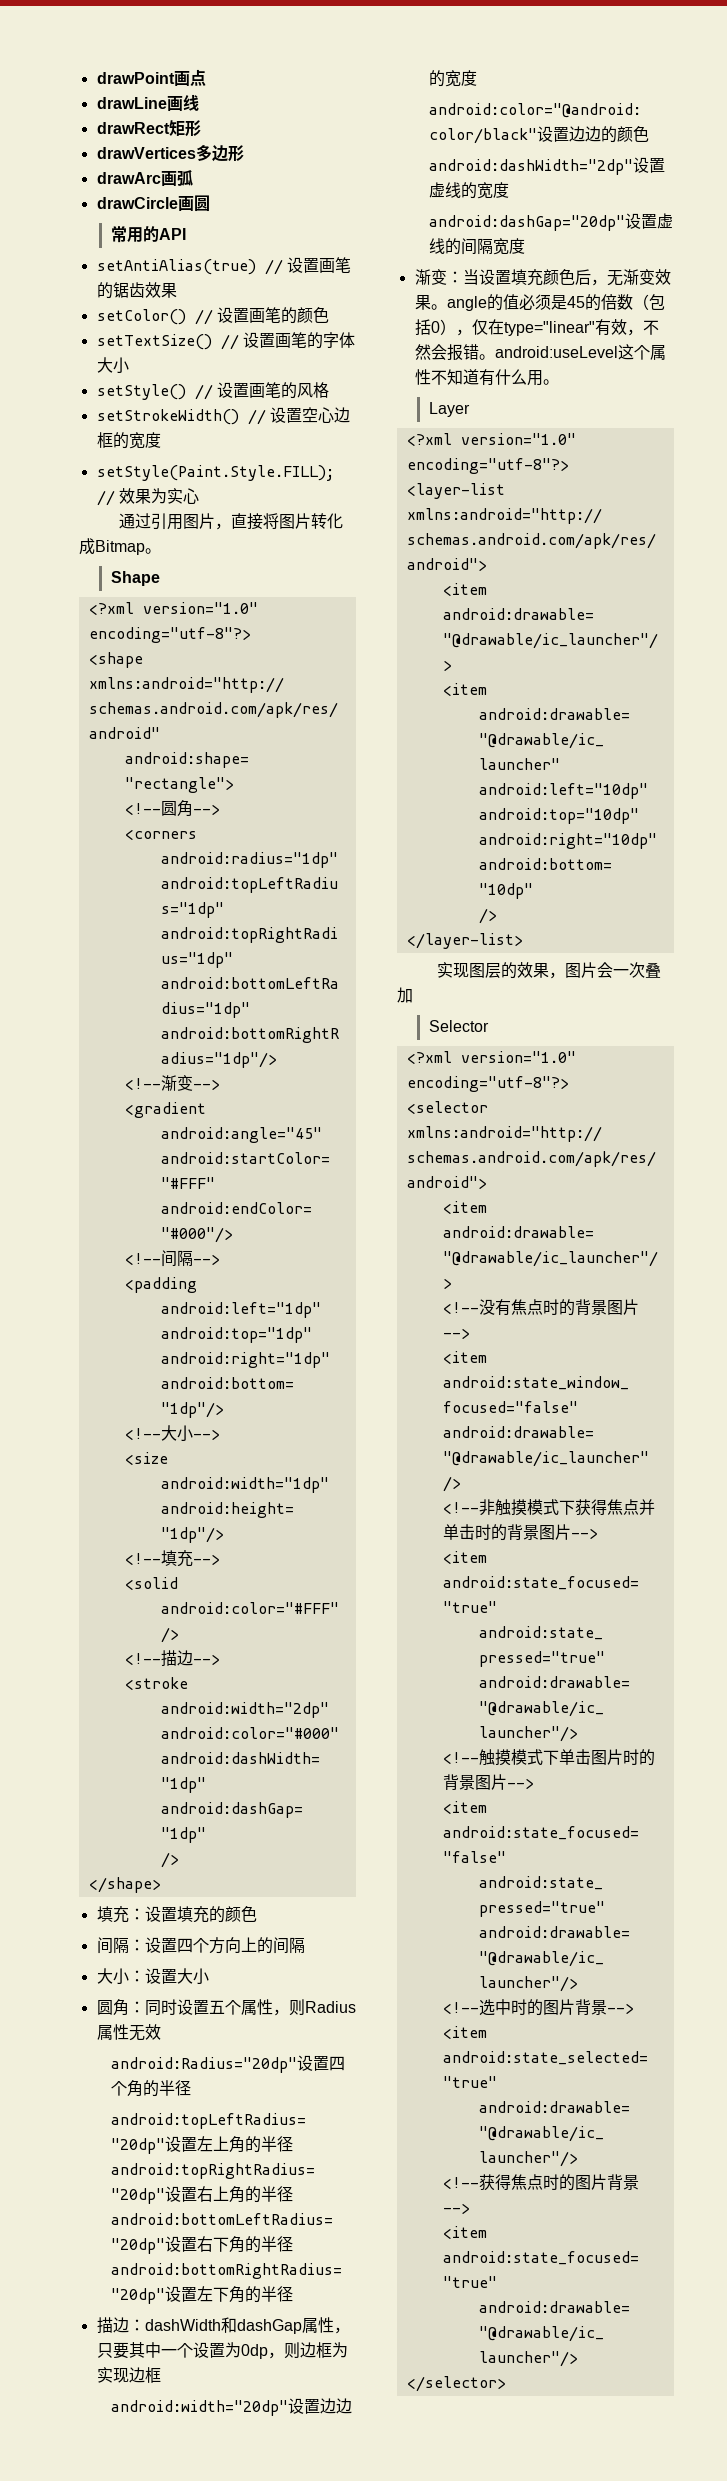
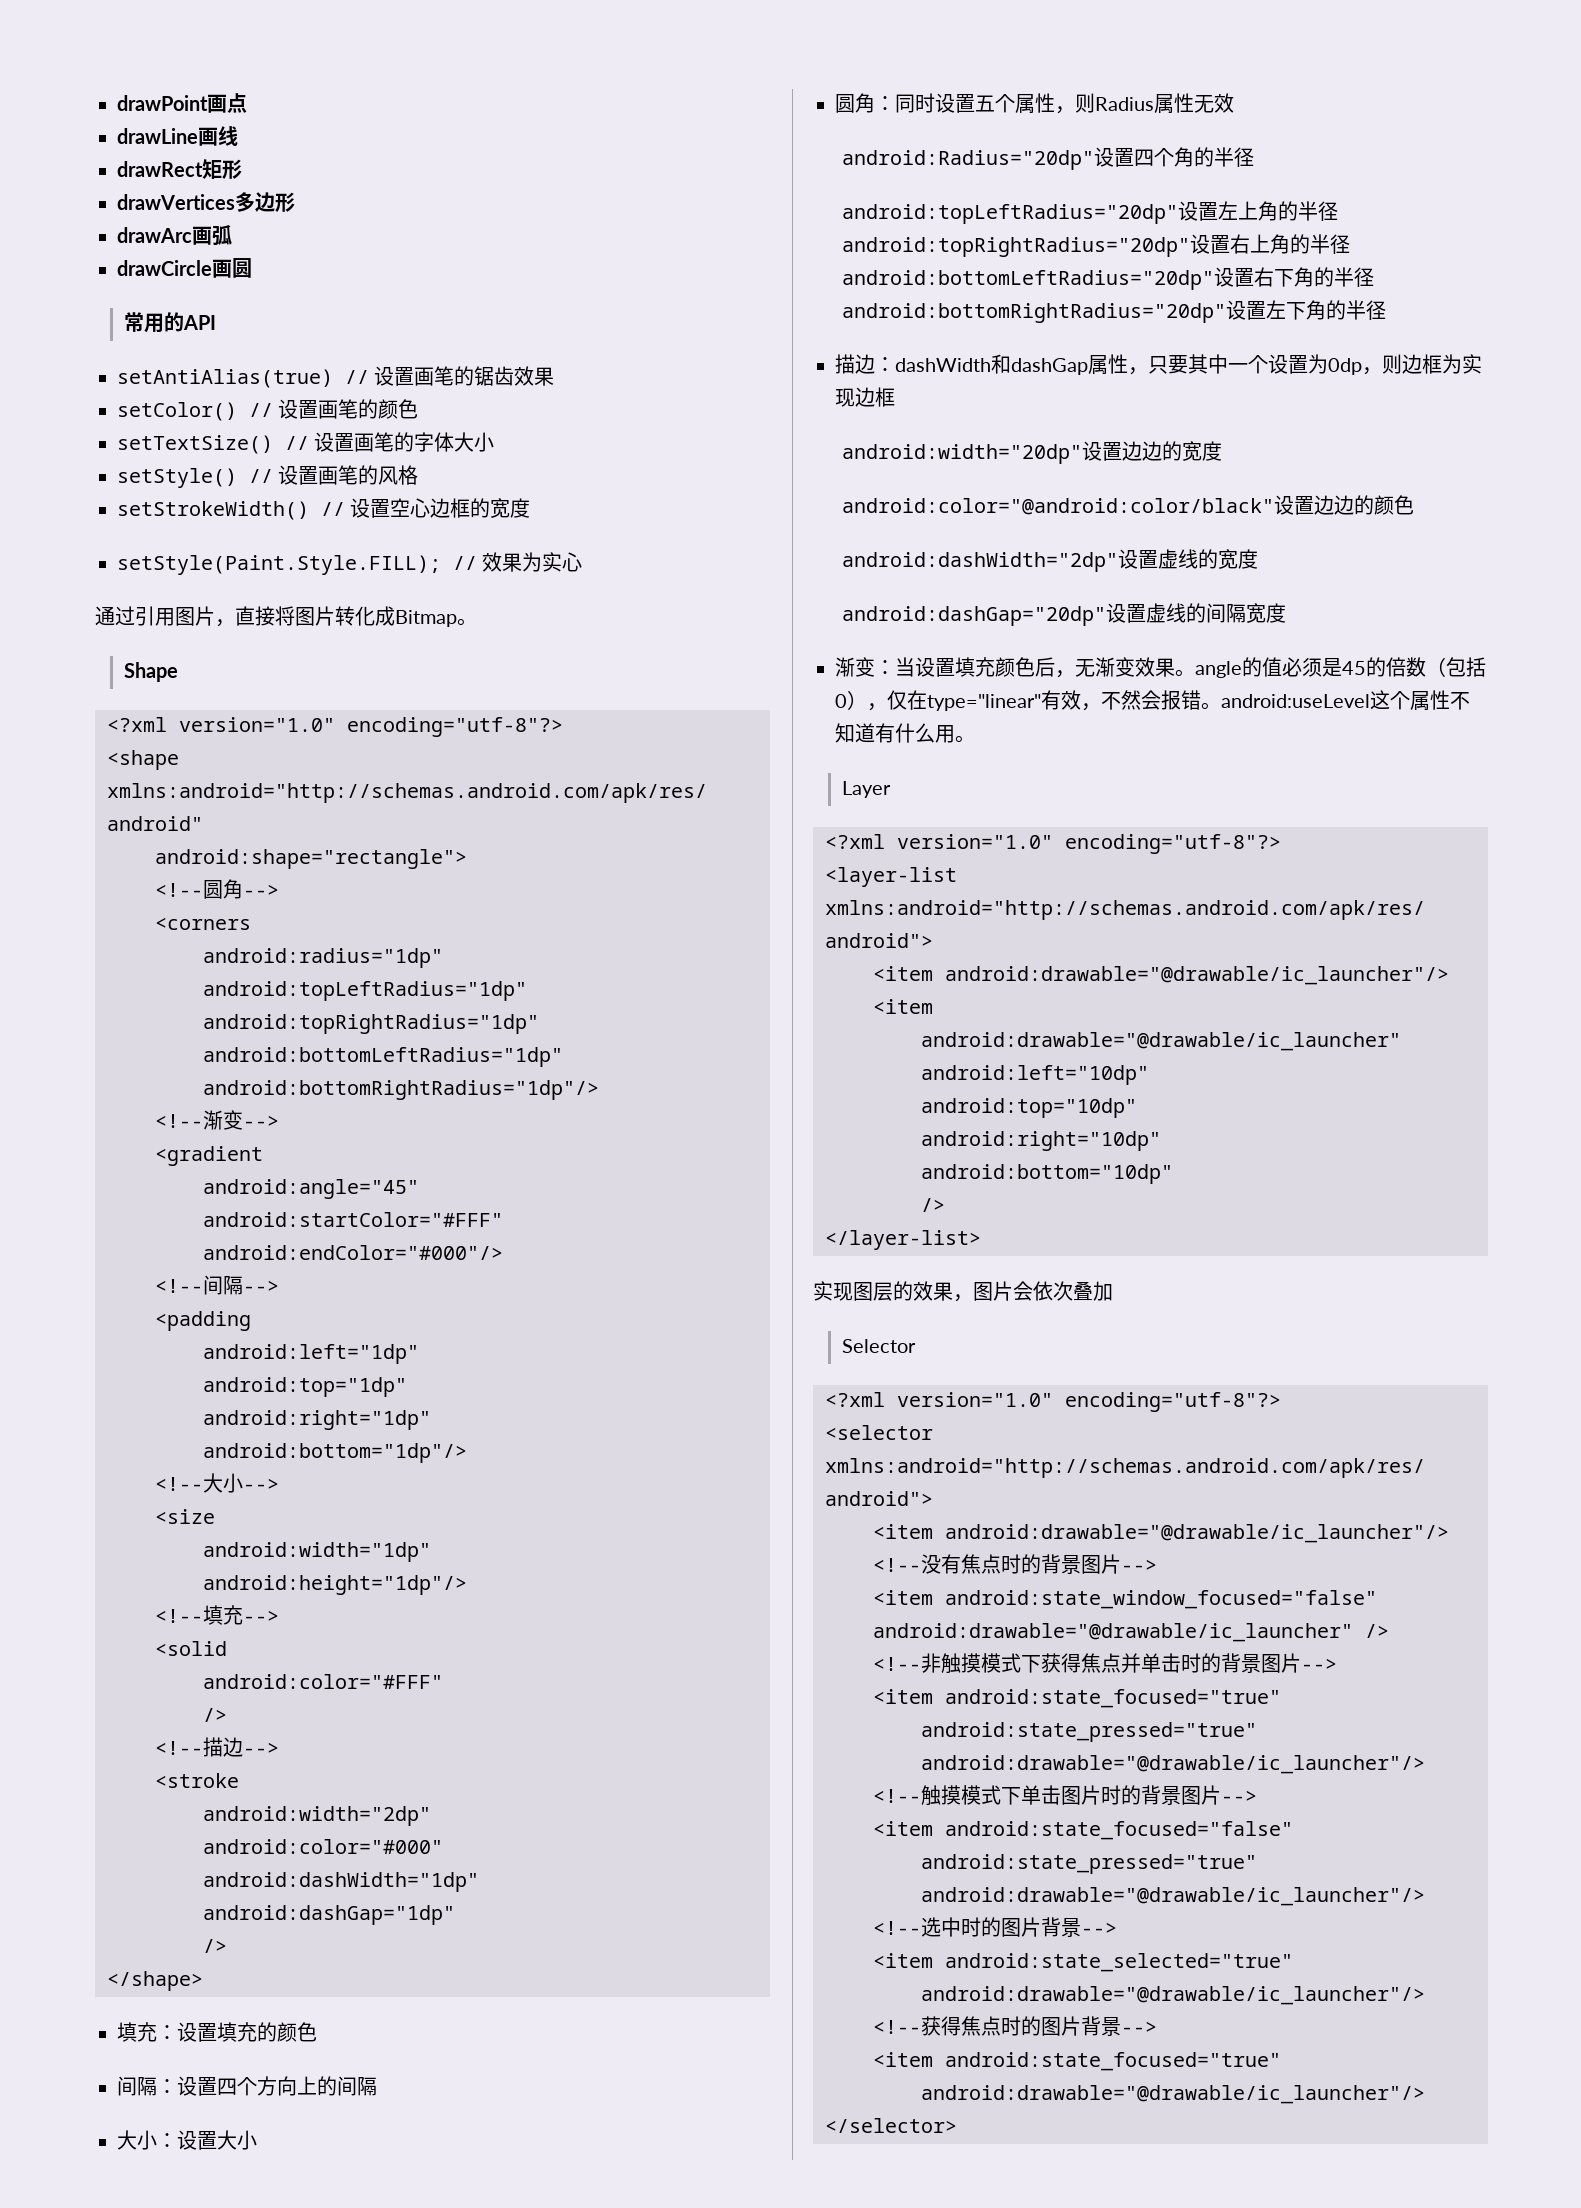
[612,969,629,976] 一 -> [1033,1281,1053,1301] 依

